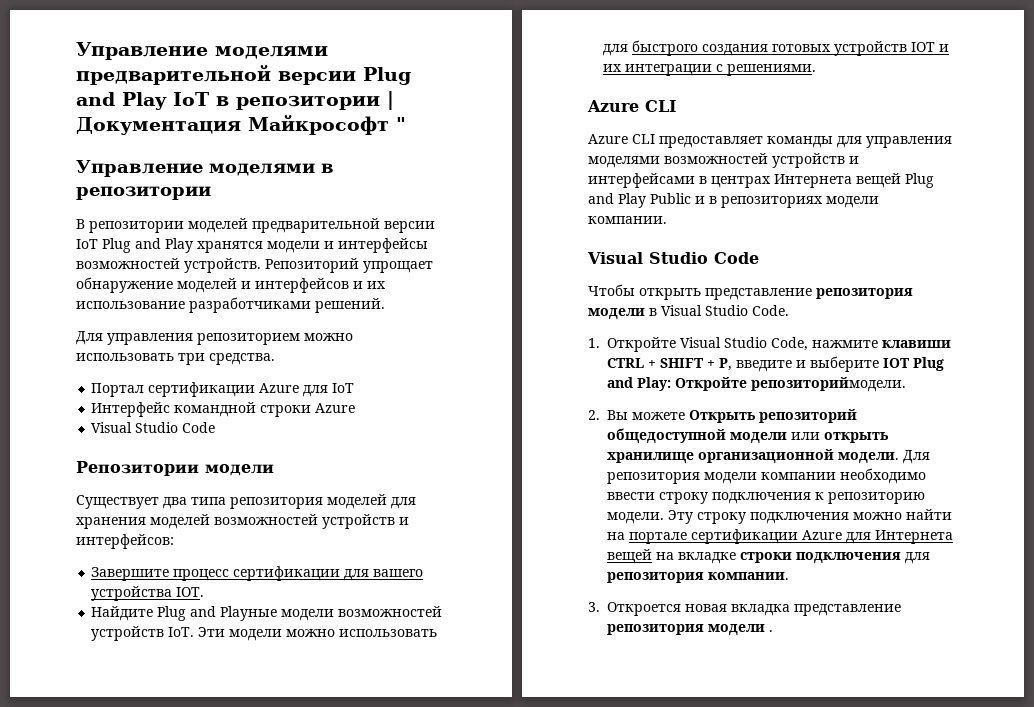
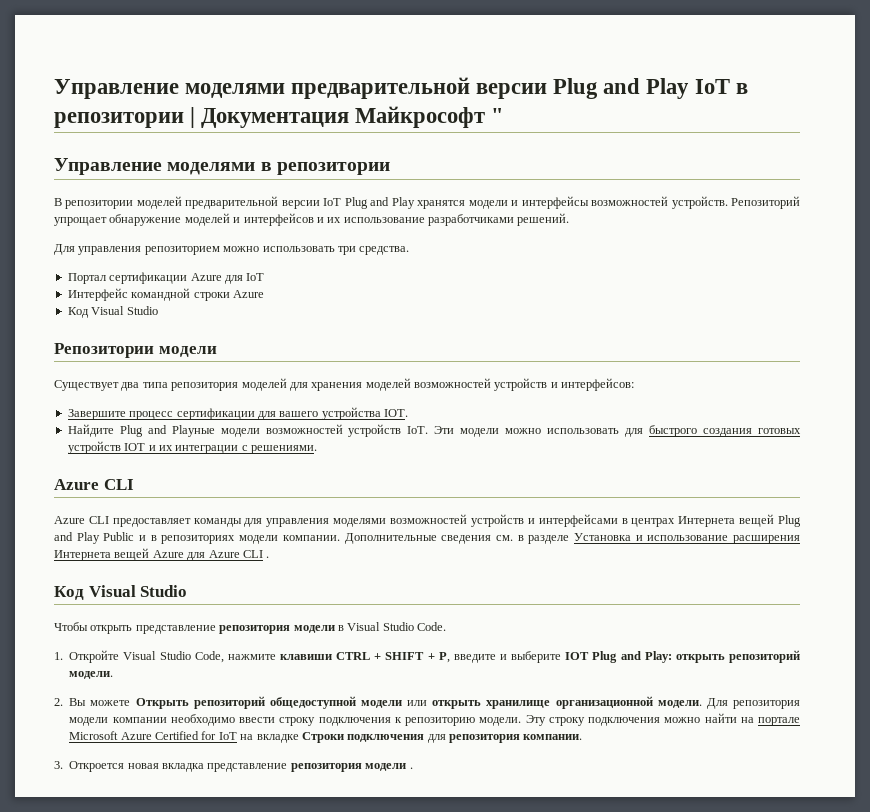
[91,422,216,433] Visual Studio Code -> [67,306,158,318] Код Visual Studio
[587,252,759,264] // Visual Studio Code -> [344,533,800,544] [54,548,270,561] [54,585,188,600] Дополнительные сведения см. в разделе Установка и использование расширения Интернета вещей Azure для Azure CLI . // Код Visual Studio
[675,377,906,392] Откройте репозиториймодели. -> [675,650,801,663] [69,671,114,679] открыть репозиторий модели.
[691,529,953,544] [607,549,652,564] сертификации Azure для Интернета вещей -> [69,731,237,740] Microsoft Azure Certified for IoT
[740,552,792,563] строки -> [301,732,344,743] Строки

